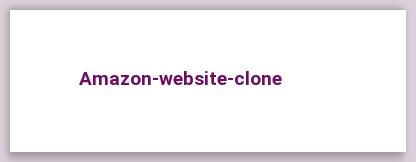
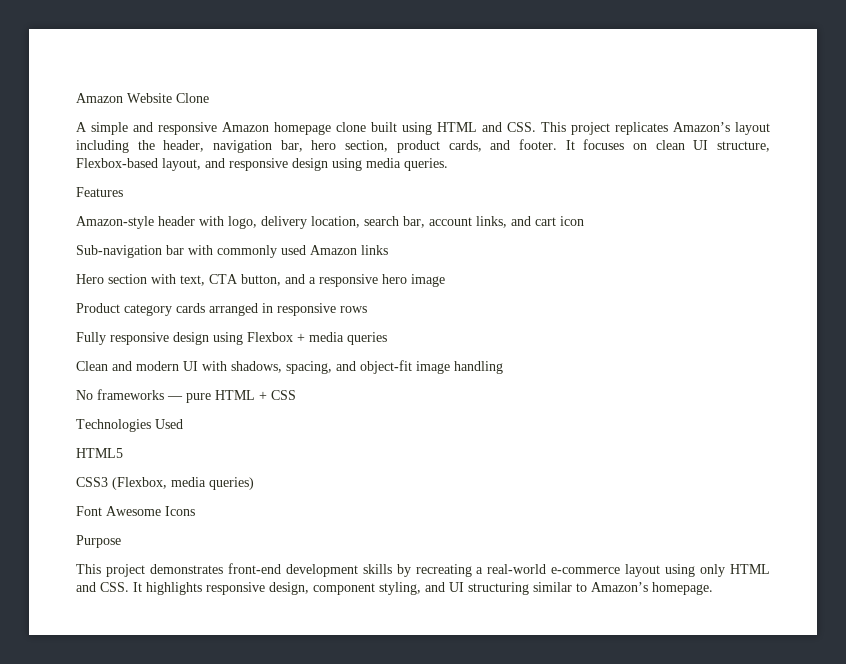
[79,71,282,85] Amazon-website-clone -> [76,93,209,103] [76,122,770,135] [76,139,770,153] [76,158,448,171] [76,187,123,197] [76,216,584,229] [76,245,388,258] [76,274,445,287] [76,303,367,316] [76,332,387,345] [76,360,503,374] [76,389,296,403] [76,419,183,432] [76,448,123,458] [76,477,254,490] [76,506,195,516] [76,535,121,548] [76,563,771,577] [76,582,713,595] Amazon Website Clone // A simple and responsive Amazon homepage clone built using HTML and CSS. This project replicates Amazon’s layout including the header, navigation bar, hero section, product cards, and footer. It focuses on clean UI structure, Flexbox-based layout, and responsive design using media queries. // Features // Amazon-style header with logo, delivery location, search bar, account links, and cart icon // Sub-navigation bar with commonly used Amazon links // Hero section with text, CTA button, and a responsive hero image // Product category cards arranged in responsive rows // Fully responsive design using Flexbox + media queries // Clean and modern UI with shadows, spacing, and object-fit image handling // No frameworks — pure HTML + CSS // Technologies Used // HTML5 // CSS3 (Flexbox, media queries) // Font Awesome Icons // Purpose // This project demonstrates front-end development skills by recreating a real-world e-commerce layout using only HTML and CSS. It highlights responsive design, component styling, and UI structuring similar to Amazon’s homepage.

